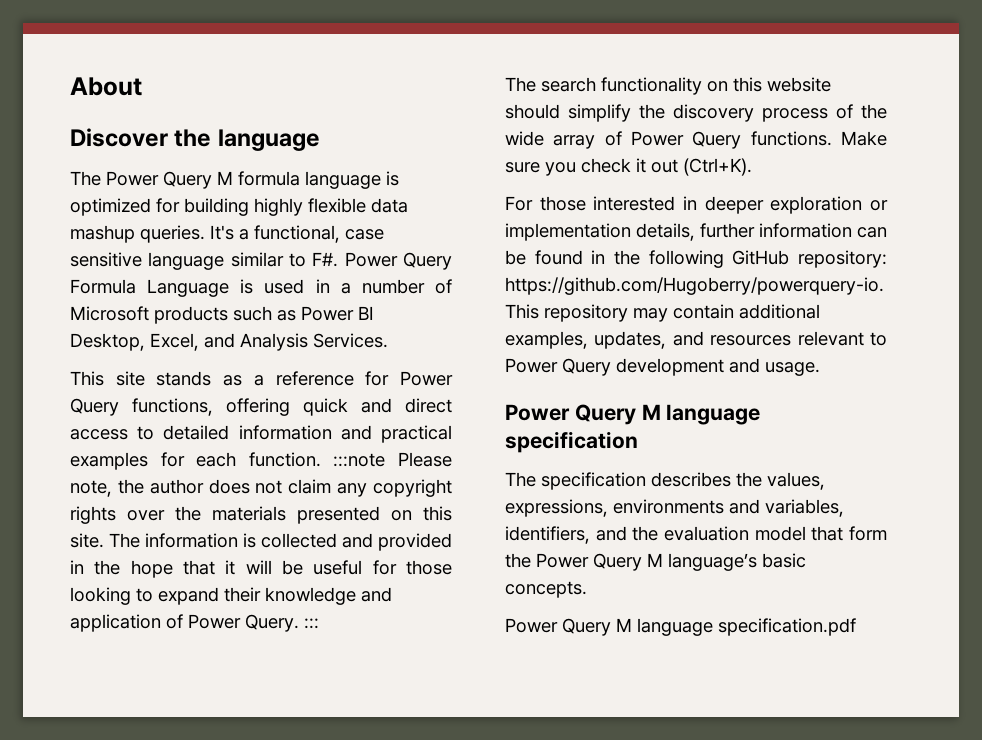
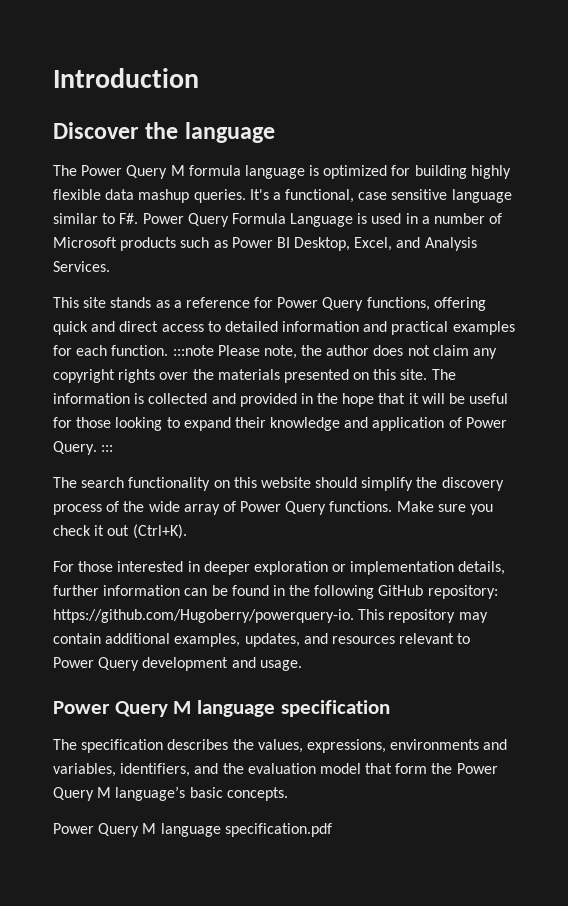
[70,77,142,96] About -> [53,68,199,88] Introduction

